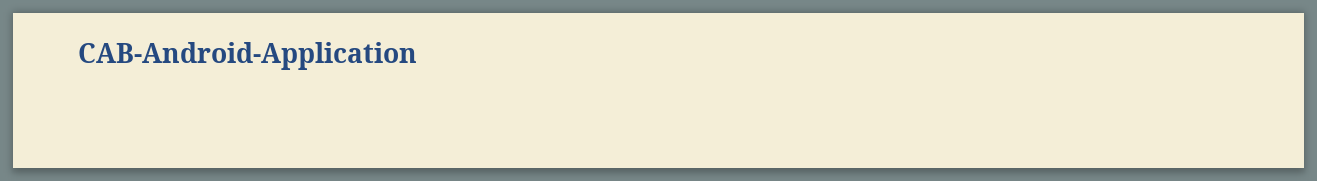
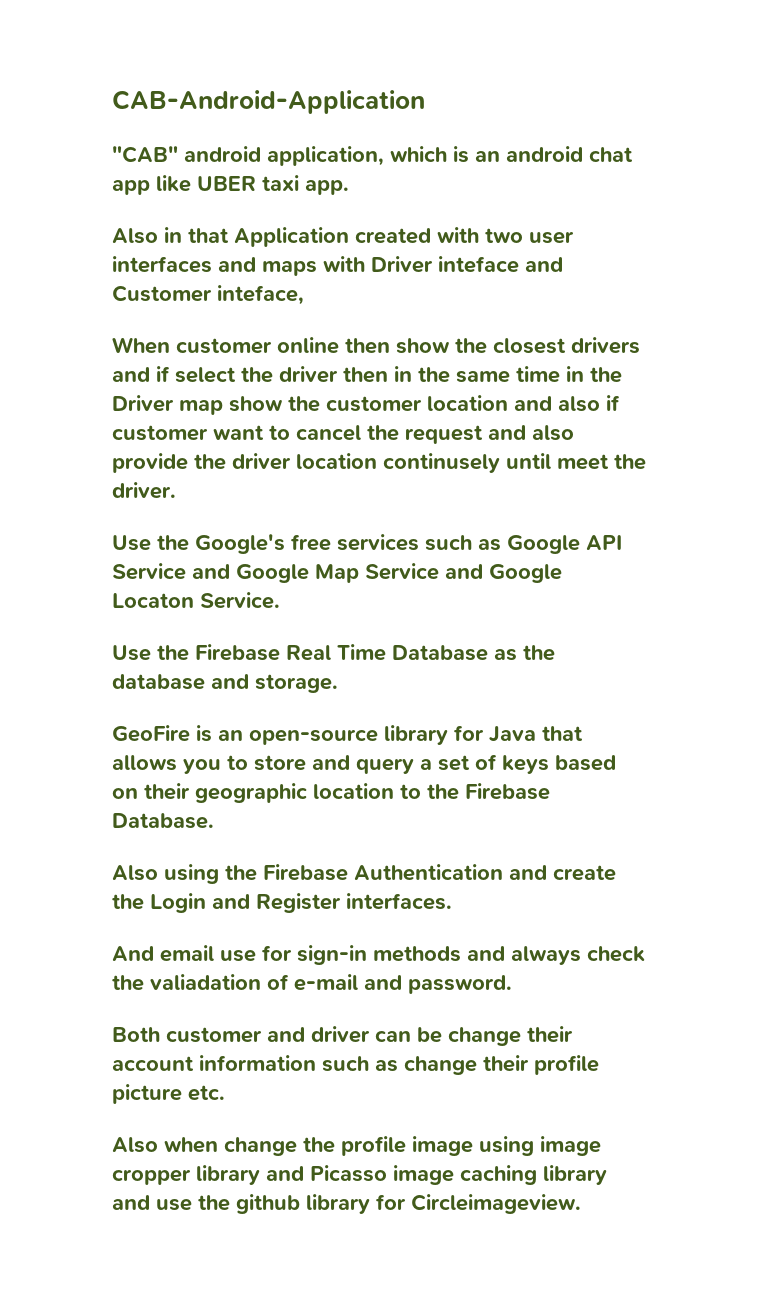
(417, 56) none -> [112,146,633,166] [112,175,349,195] [112,227,574,247] [112,256,563,276] [112,285,304,305] [112,337,640,354] [112,366,622,383] [112,395,620,415] [112,425,574,444] [112,453,646,473] [112,482,176,499] [112,534,622,554] [112,563,562,583] [112,592,280,609] [112,644,555,661] [112,674,338,693] [112,725,583,745] [112,754,616,774] [112,783,550,803] [112,813,214,829] [112,864,616,884] [112,893,452,913] [112,945,645,965] [112,974,512,994] [112,1026,573,1046] [112,1055,599,1075] [112,1084,225,1104] [112,1136,601,1156] [112,1165,607,1185] [112,1194,581,1214] // "CAB" android application, which is an android chat app like UBER taxi app. // Also in that Application created with two user interfaces and maps with Driver inteface and Customer inteface, // When customer online then show the closest drivers and if select the driver then in the same time in the Driver map show the customer location and also if customer want to cancel the request and also provide the driver location continusely until meet the driver. // Use the Google's free services such as Google API Service and Google Map Service and Google Locaton Service. // Use the Firebase Real Time Database as the database and storage. // GeoFire is an open-source library for Java that allows you to store and query a set of keys based on their geographic location to the Firebase Database. // Also using the Firebase Authentication and create the Login and Register interfaces. // And email use for sign-in methods and always check the valiadation of e-mail and password. // Both customer and driver can be change their account information such as change their profile picture etc. // Also when change the profile image using image cropper library and Picasso image caching library and use the github library for Circleimageview.

